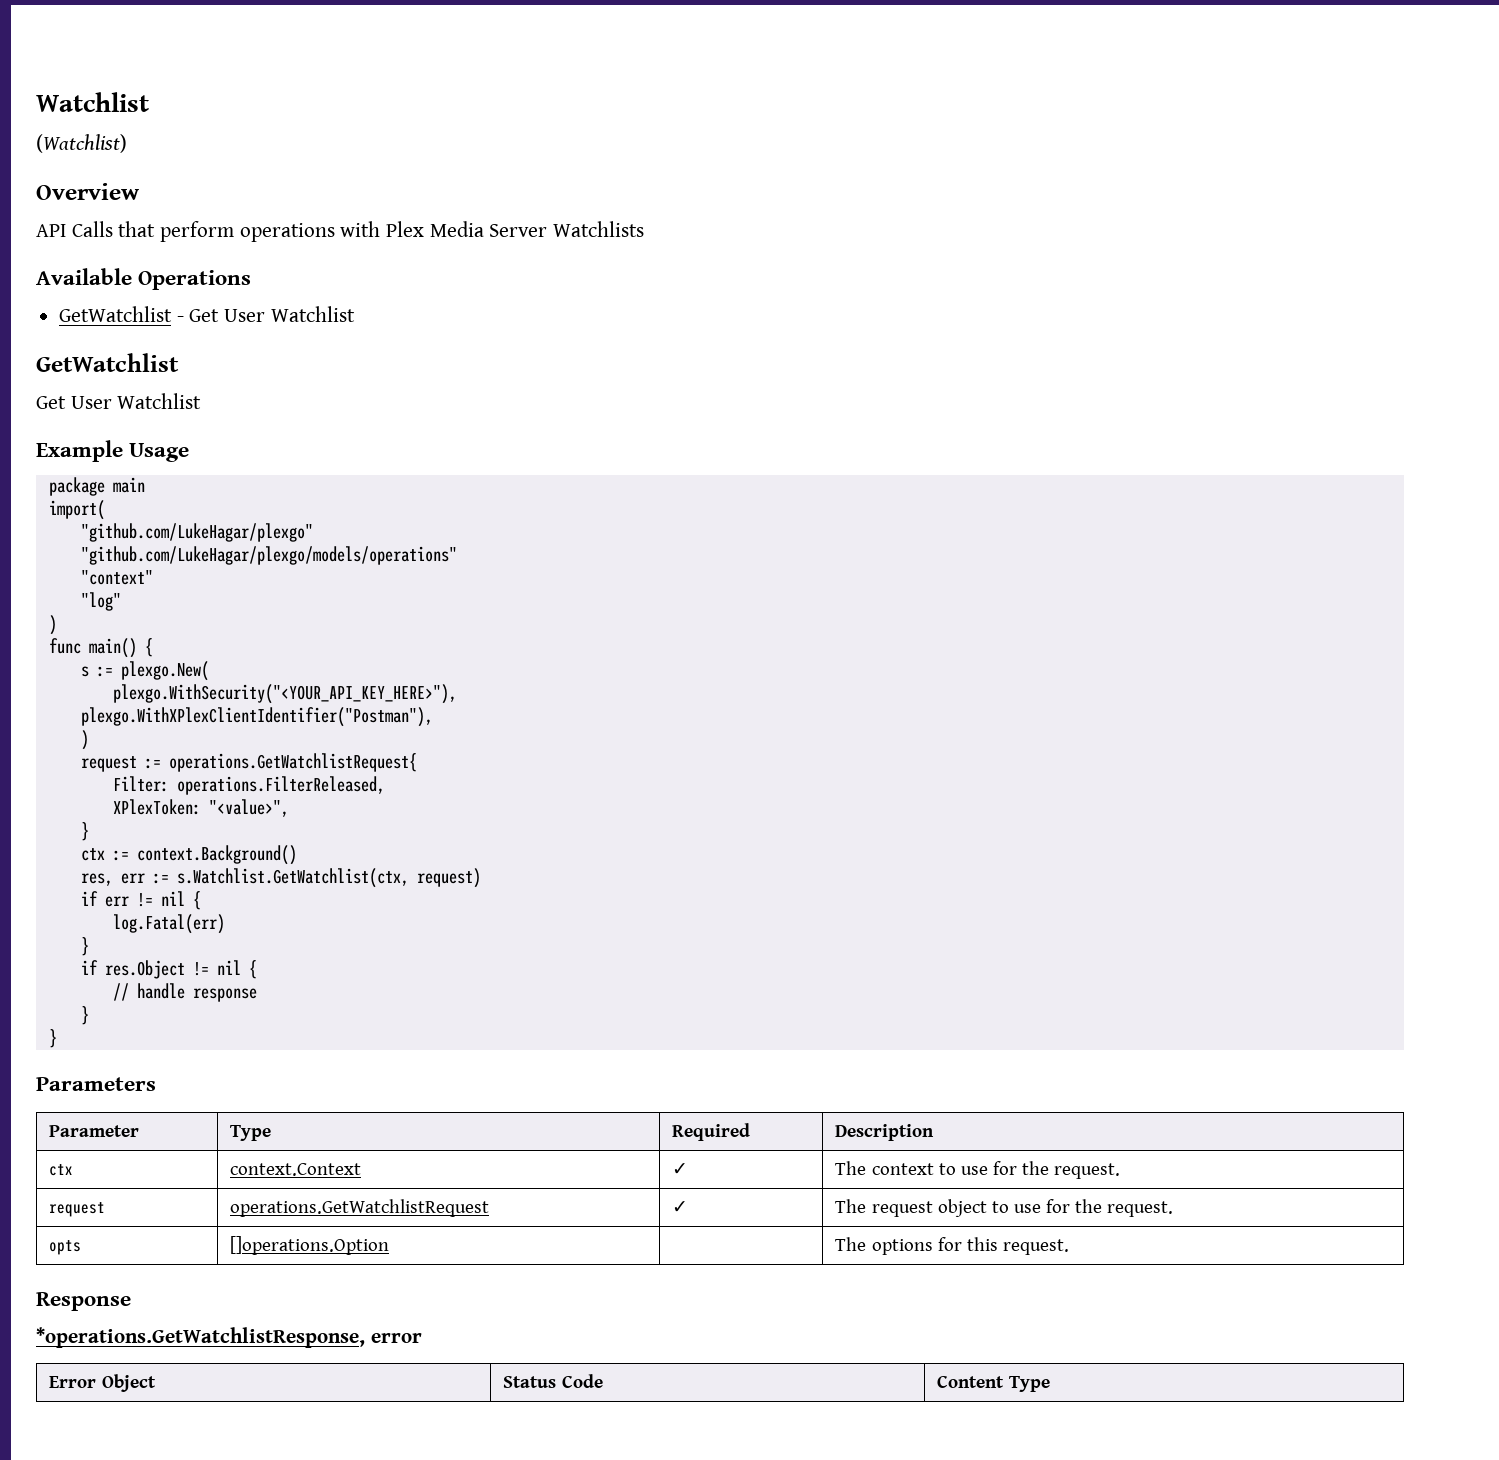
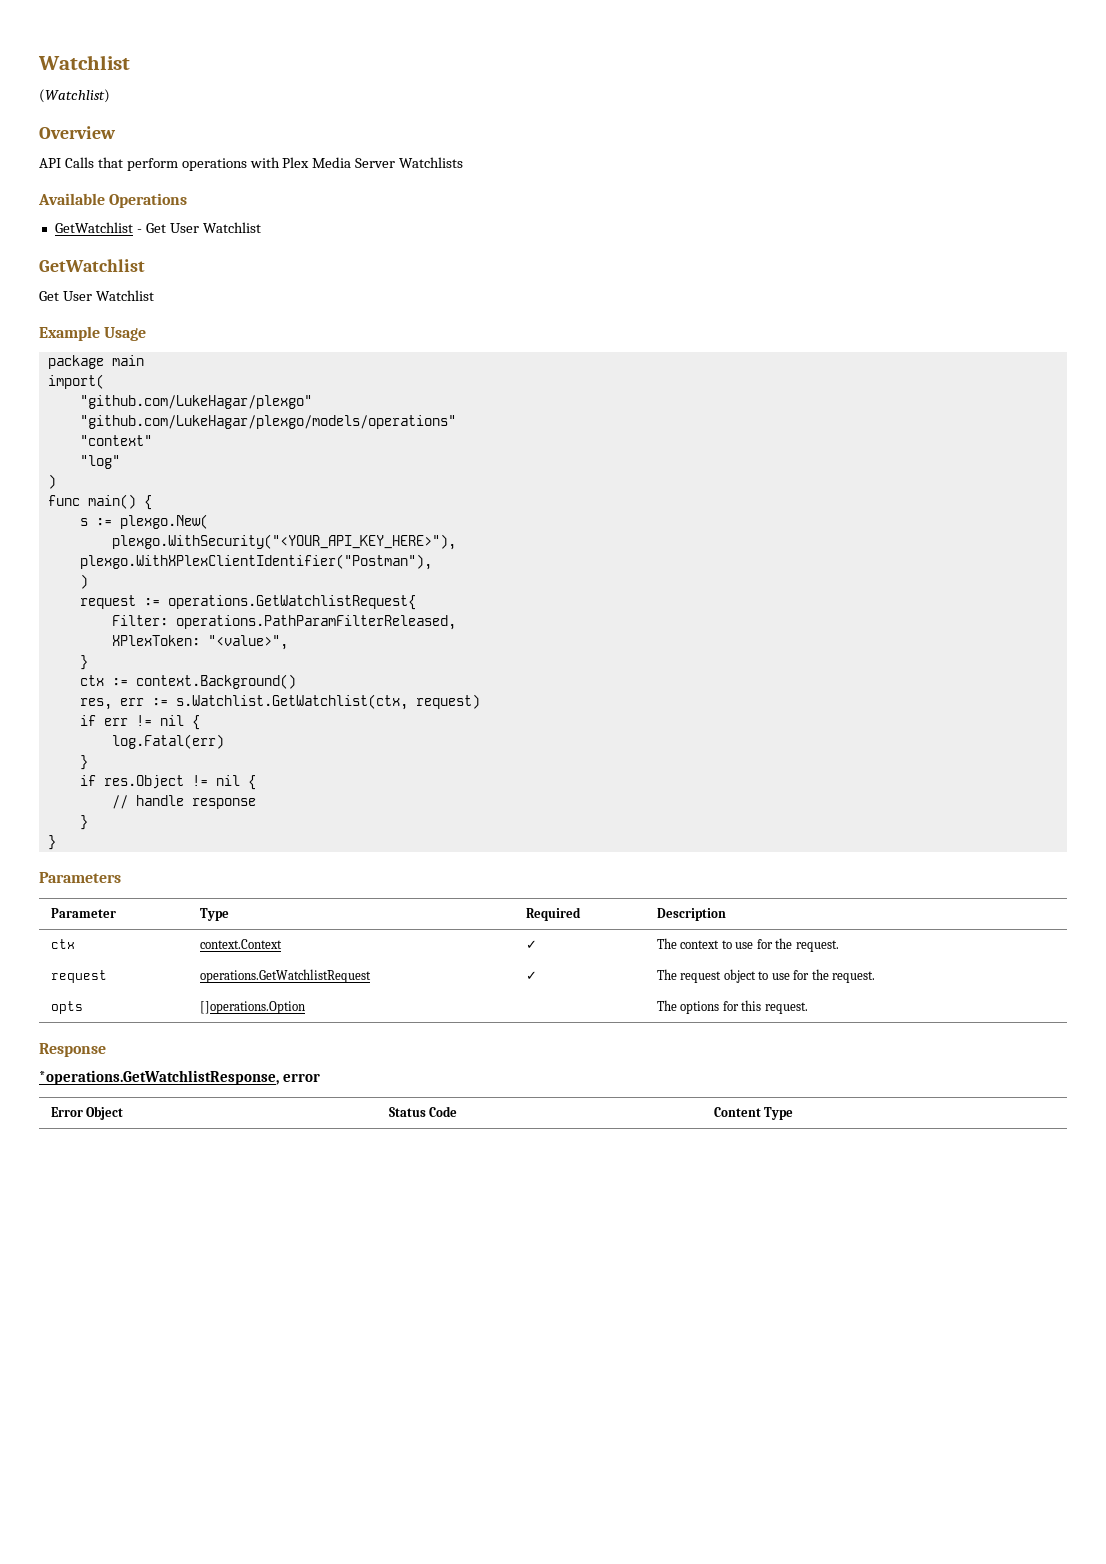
[176,776,385,795] operations.FilterReleased, -> [175,615,456,630] operations.PathParamFilterReleased,

